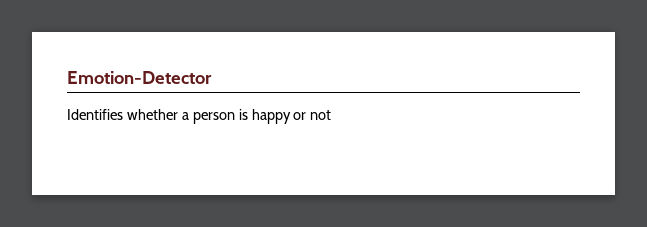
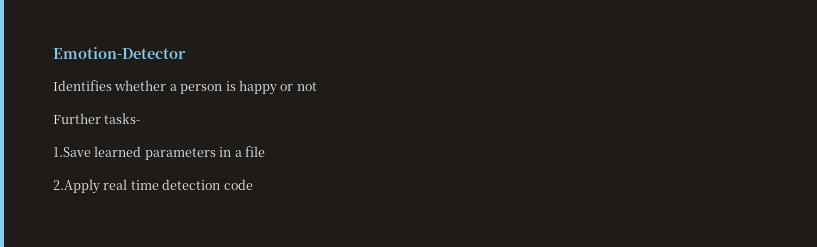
(332, 115) none -> [53,113,141,124] [53,146,265,160] [53,179,253,194] // Further tasks- // 1.Save learned parameters in a file // 2.Apply real time detection code

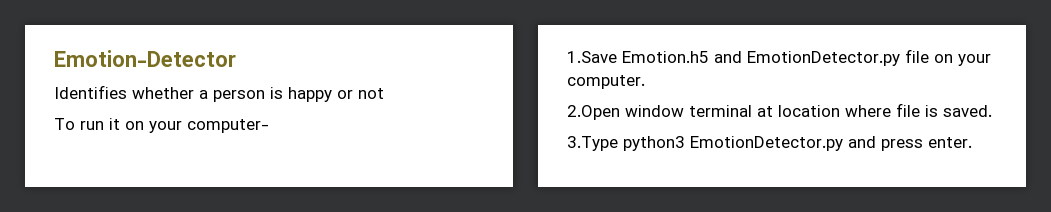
[53,113,141,124] [53,146,265,160] [53,179,253,194] Further tasks- // 1.Save learned parameters in a file // 2.Apply real time detection code -> [54,118,269,133] [567,49,991,66] [567,75,645,89] [567,103,992,120] [567,136,972,151] To run it on your computer- // 1.Save Emotion.h5 and EmotionDetector.py file on your computer. // 2.Open window terminal at location where file is saved. // 3.Type python3 EmotionDetector.py and press enter.

